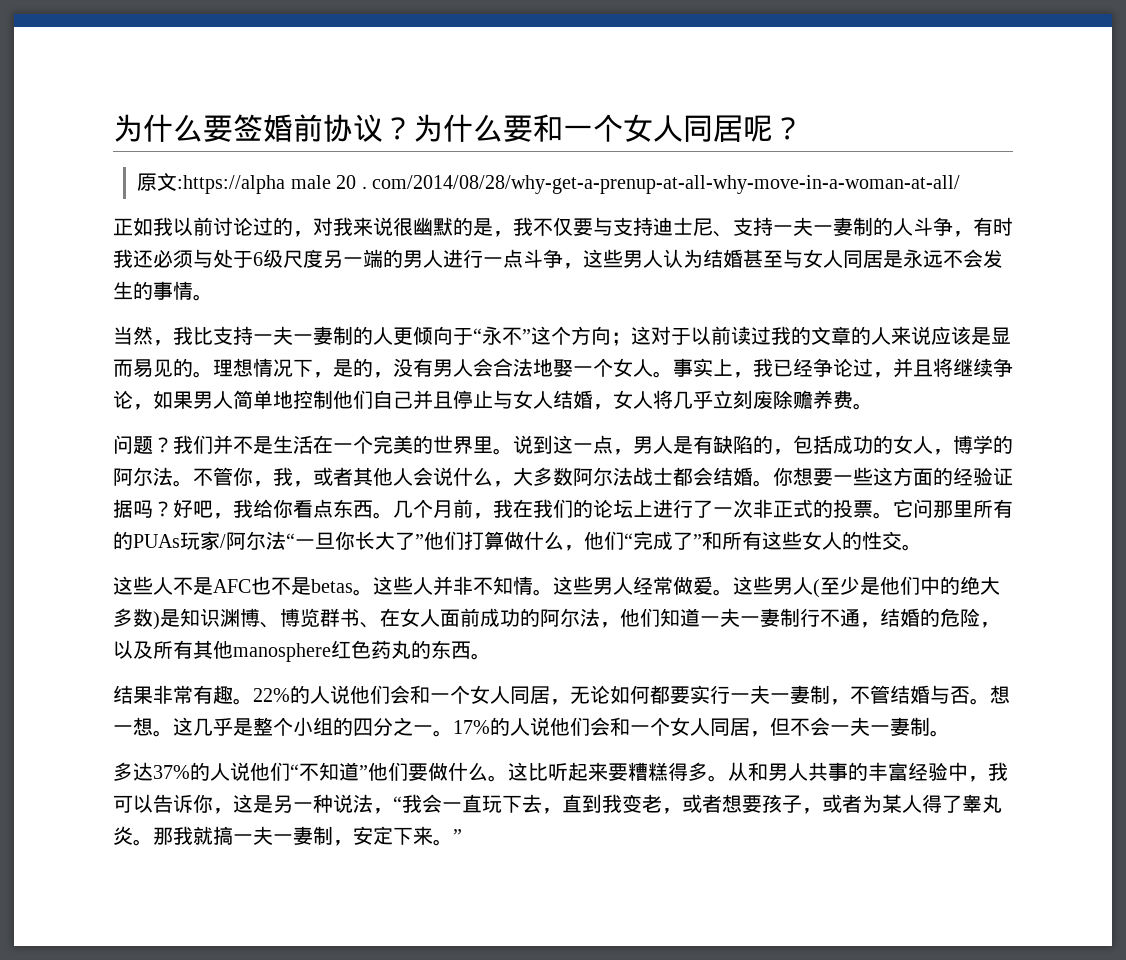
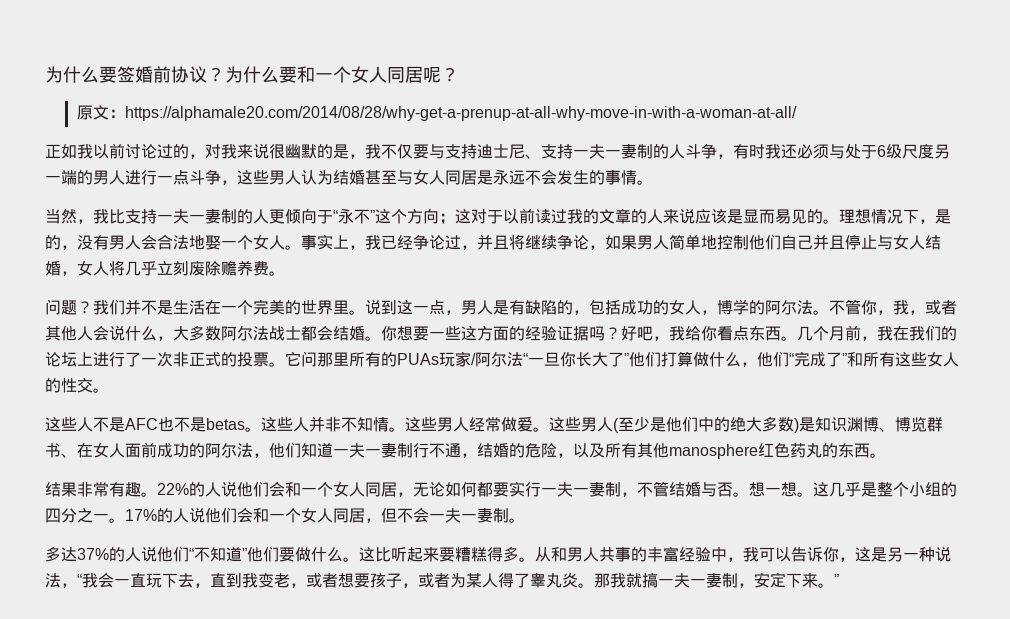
[177,175,961,194] :https://alpha male 20 . com/2014/08/28/why-get-a-prenup-at-all-why-move-in-a-woman-at-all/ -> [108,106,797,121] ：https://alphamale20.com/2014/08/28/why-get-a-prenup-at-all-why-move-in-with-a-woman-at-all/

